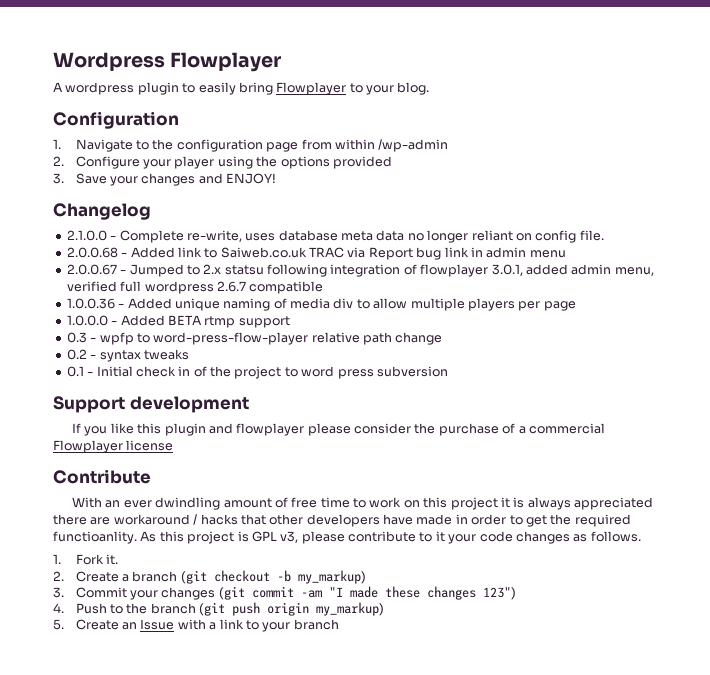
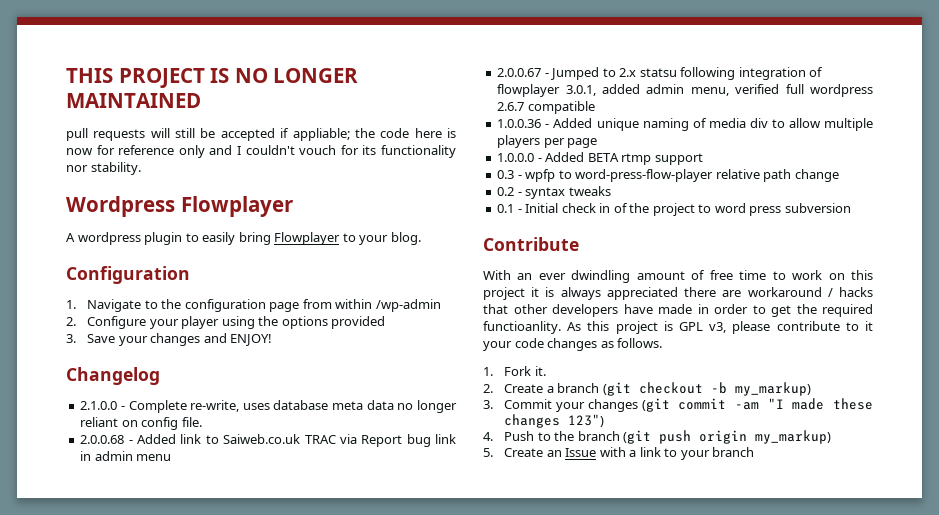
(53, 61) none -> [66,68,359,88] [66,93,201,108] [66,128,457,141] [66,145,456,158] [66,162,141,175] THIS PROJECT IS NO LONGER MAINTAINED // pull requests will still be accepted if appliable; the code here is now for reference only and I couldn't vouch for its functionality nor stability. //
[53,396,249,413] [72,423,605,436] [53,440,174,453] // Support development // If you like this plugin and flowplayer please consider the purchase of a commercial Flowplayer license -> (851, 208) none

